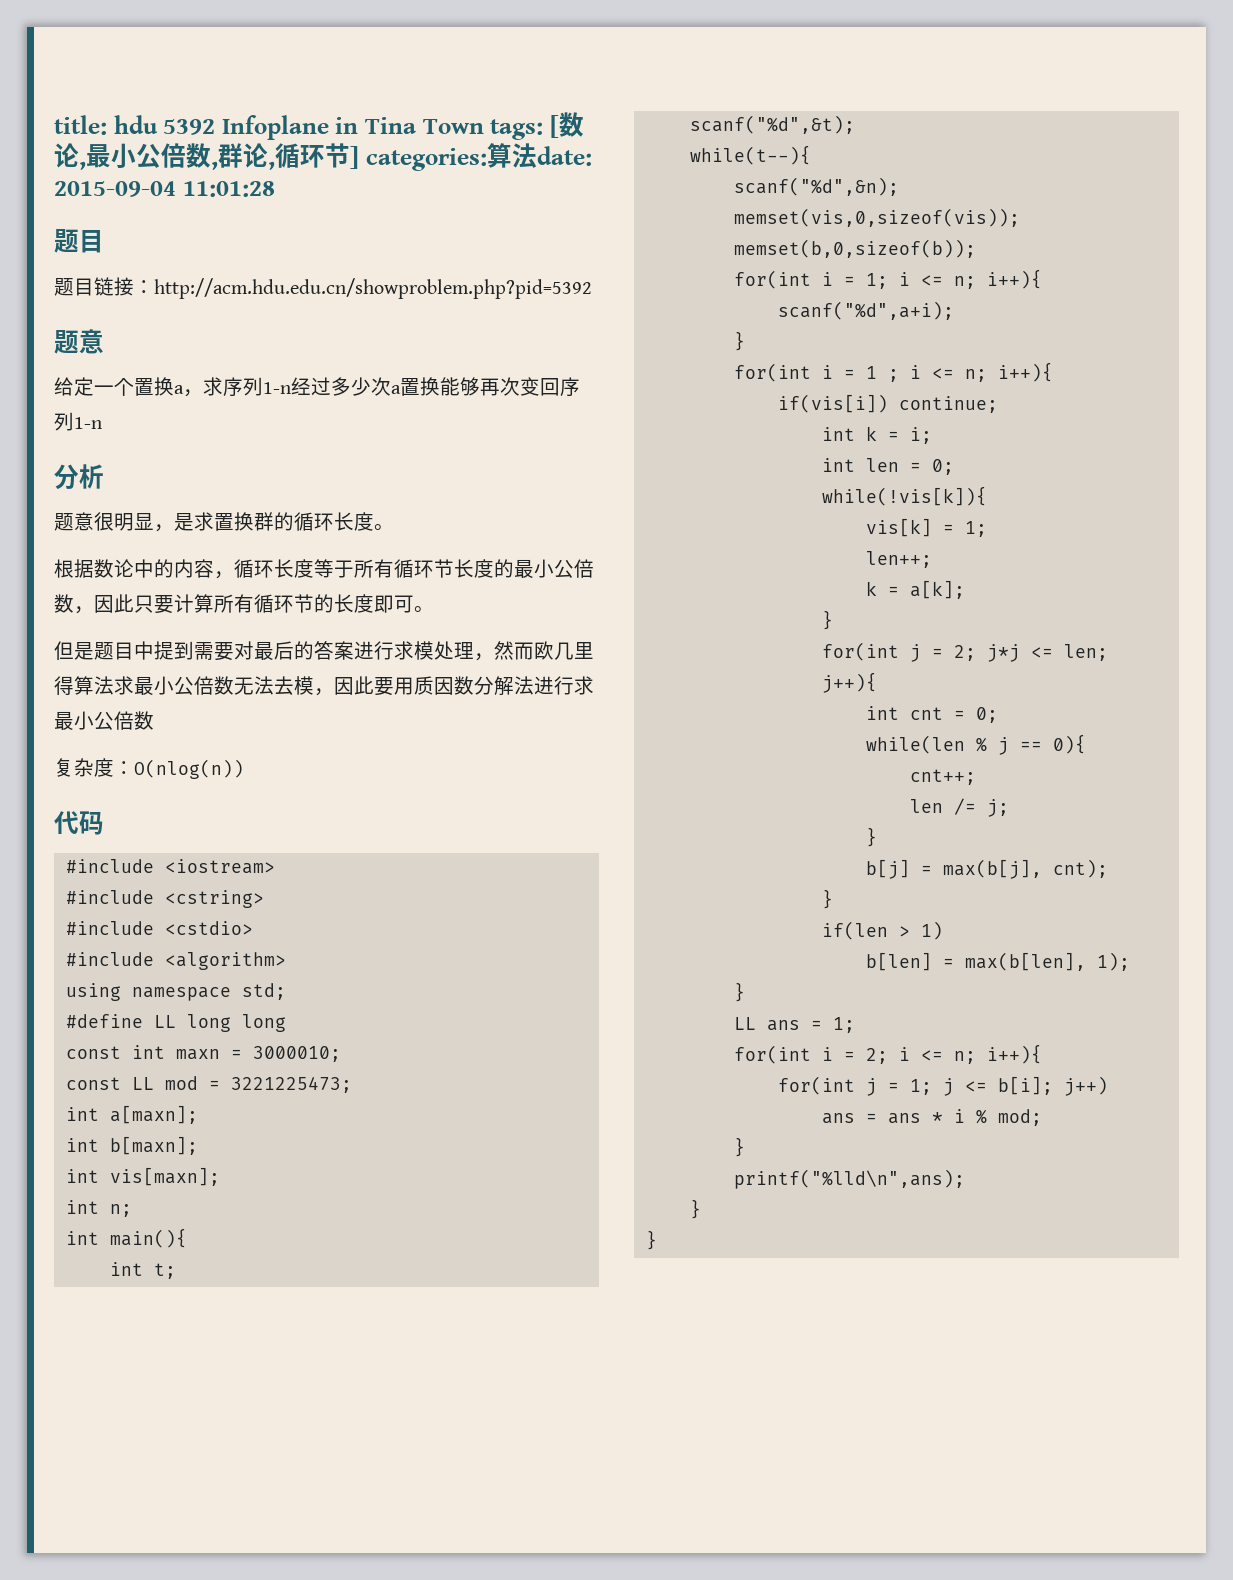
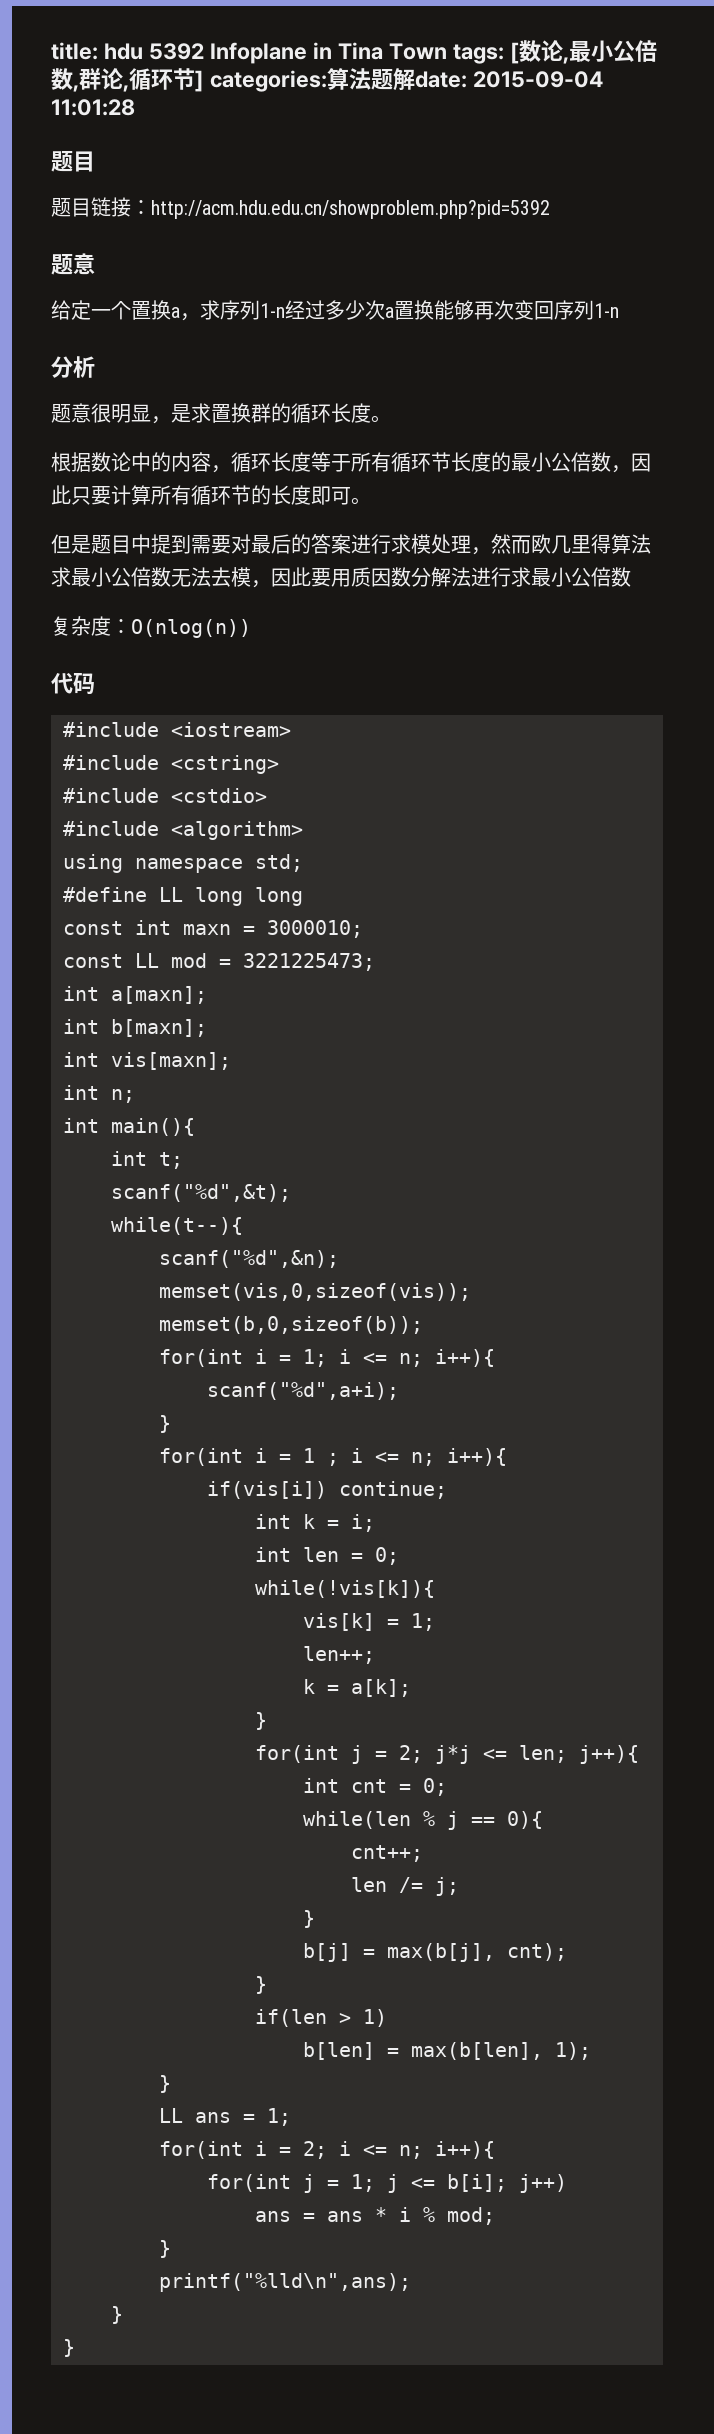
(537, 155) none -> [370,68,415,91] 题解

